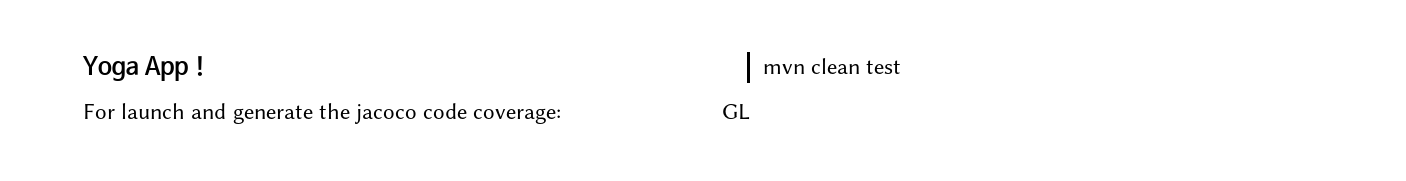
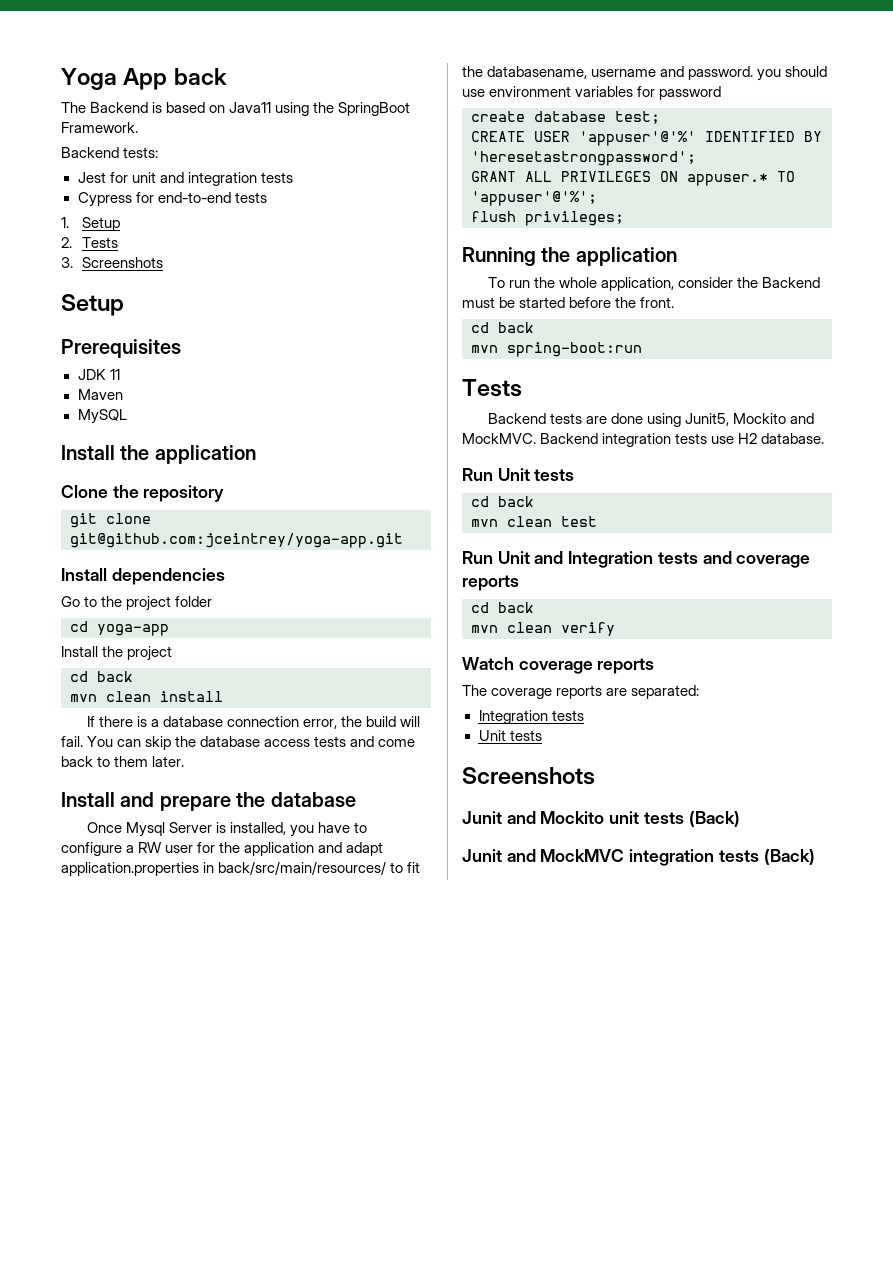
[194,56,206,76] [83,103,562,124] [762,58,902,74] [722,104,750,120] ! // For launch and generate the jacoco code coverage: // mvn clean test // GL -> [173,68,227,85] [61,102,411,116] [61,122,138,133] [61,147,159,158] [77,172,293,186] [77,192,267,207] [61,217,120,231] [61,237,118,248] [61,257,163,268] [61,294,124,316] [61,339,181,358] [77,369,120,380] [77,389,123,400] [77,409,127,424] [61,445,256,464] [61,485,225,502] [70,513,151,528] [70,533,403,548] [61,568,225,585] [61,596,213,611] [70,621,169,636] [61,646,173,661] [70,671,133,682] [70,691,223,702] [86,716,420,729] [61,736,416,750] [61,756,185,767] [61,792,356,811] [86,822,367,837] [61,842,384,856] [61,861,421,876] [462,66,828,81] [462,86,722,100] [471,111,660,124] [471,131,822,146] [471,151,696,166] [471,171,795,186] [471,191,597,206] [471,211,624,226] [462,247,677,266] [487,277,820,291] [462,297,675,308] [471,322,534,333] [471,342,642,357] [462,379,522,397] [487,413,814,427] [462,433,825,447] [462,468,575,481] [471,496,534,507] [471,516,597,527] [462,551,811,568] [462,575,519,591] [471,602,534,613] [471,622,615,636] [462,657,655,674] [462,685,700,699] [478,710,584,724] [478,730,542,741] [462,767,595,785] [462,811,740,827] [462,849,815,866] back // The Backend is based on Java11 using the SpringBoot Framework. // Backend tests: // Jest for unit and integration tests // Cypress for end-to-end tests // 1. Setup // 2. Tests // 3. Screenshots // Setup // Prerequisites // JDK 11 // Maven // MySQL // Install the application // Clone the repository // git clone git@github.com:jceintrey/yoga-app.git // Install dependencies // Go to the project folder // cd yoga-app // Install the project // cd back // mvn clean install // If there is a database connection error, the build will fail. You can skip the database access tests and come back to them later. // Install and prepare the database // Once Mysql Server is installed, you have to configure a RW user for the application and adapt application.properties in back/src/main/resources/ to fit the databasename, username and password. you should use environment variables for password // create database test; // CREATE USER 'appuser'@'%' IDENTIFIED BY 'heresetastrongpassword'; // GRANT ALL PRIVILEGES ON appuser.* TO 'appuser'@'%'; // flush privileges; // Running the application // To run the whole application, consider the Backend must be started before the front. // cd back // mvn spring-boot:run // Tests // Backend tests are done using Junit5, Mockito and MockMVC. Backend integration tests use H2 database. // Run Unit tests // cd back // mvn clean test // Run Unit and Integration tests and coverage reports // cd back // mvn clean verify // Watch coverage reports // The coverage reports are separated: // Integration tests // Unit tests // Screenshots // Junit and Mockito unit tests (Back) // Junit and MockMVC integration tests (Back)

